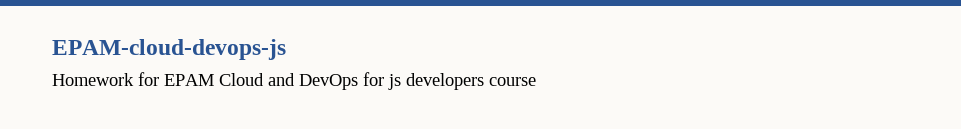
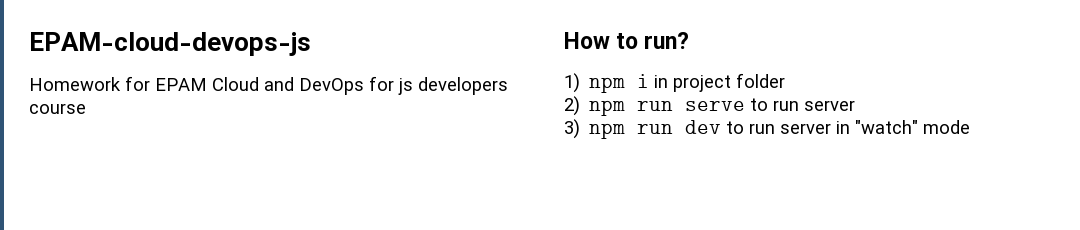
(536, 81) none -> [564,32,690,49] [564,73,786,93] [564,96,856,116] [564,119,971,139] // How to run? // 1) npm i in project folder // 2) npm run serve to run server // 3) npm run dev to run server in "watch" mode

